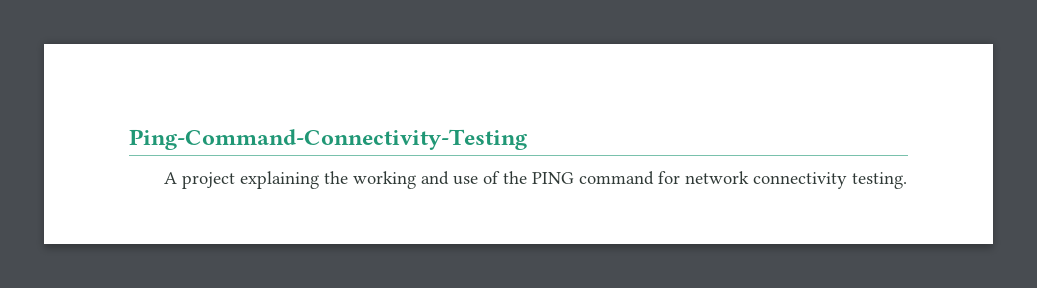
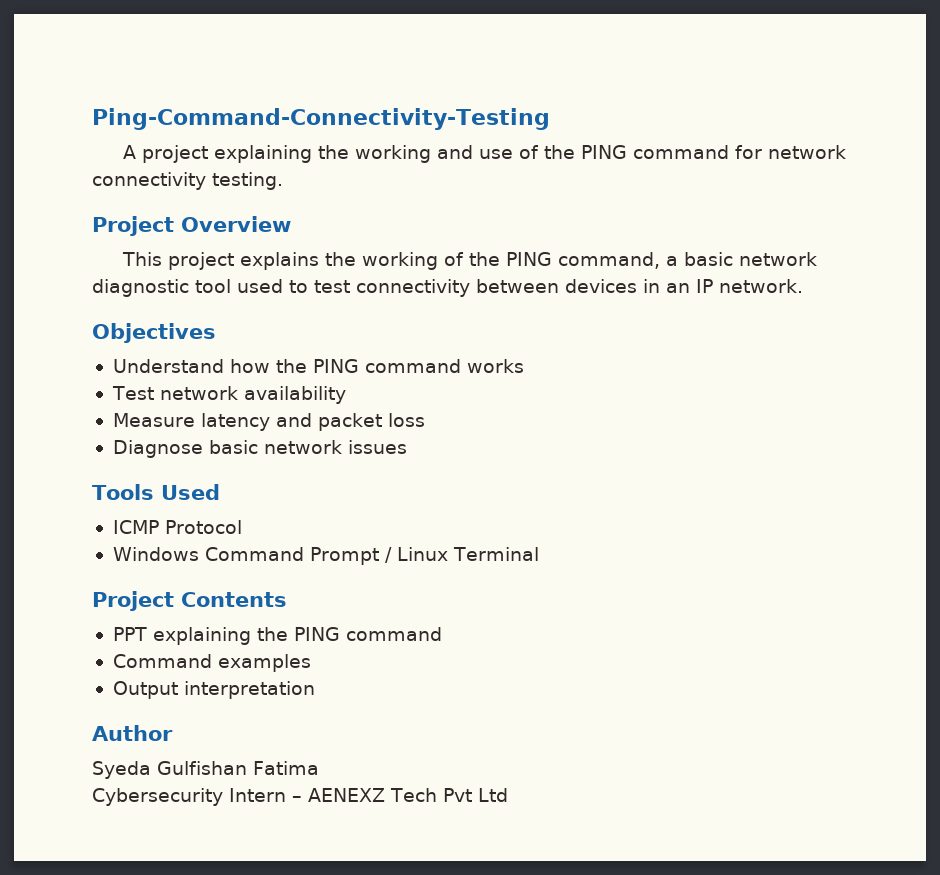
(908, 180) none -> [92,216,291,236] [122,252,818,270] [92,279,803,297] [92,323,216,343] [112,359,524,373] [111,386,346,404] [112,413,425,431] [112,440,407,458] [92,484,220,500] [112,520,242,534] [112,547,539,565] [92,591,287,611] [112,627,442,645] [112,654,311,672] [112,681,315,699] [92,725,173,741] [92,761,319,779] [92,788,508,806] // Project Overview // This project explains the working of the PING command, a basic network diagnostic tool used to test connectivity between devices in an IP network. // Objectives // Understand how the PING command works // Test network availability // Measure latency and packet loss // Diagnose basic network issues // Tools Used // ICMP Protocol // Windows Command Prompt / Linux Terminal // Project Contents // PPT explaining the PING command // Command examples // Output interpretation // Author // Syeda Gulfishan Fatima // Cybersecurity Intern – AENEXZ Tech Pvt Ltd

